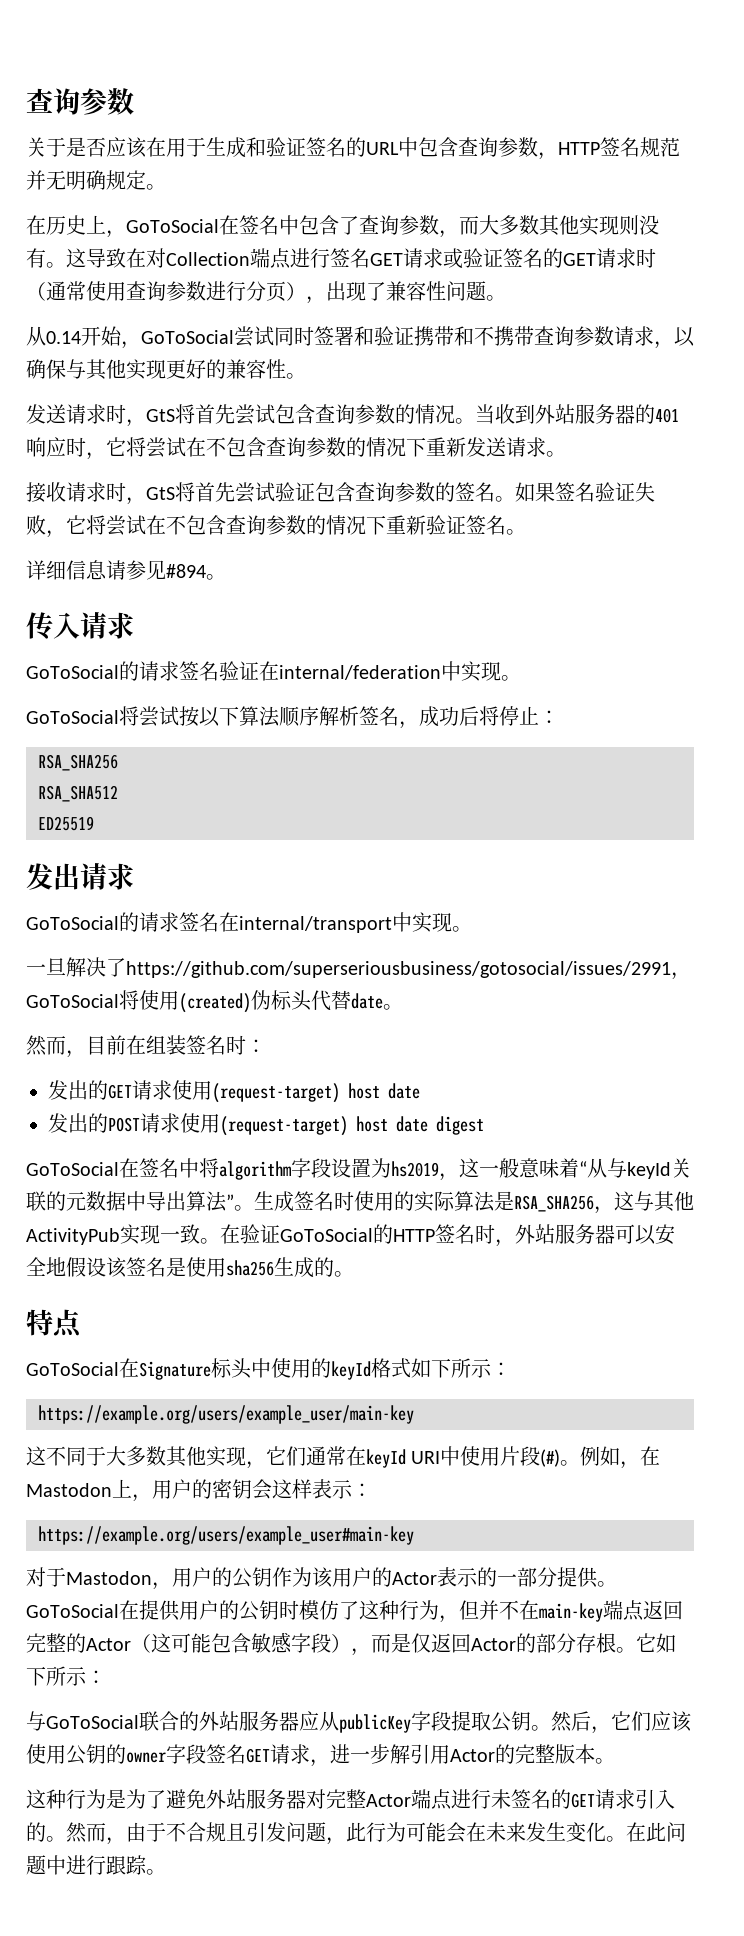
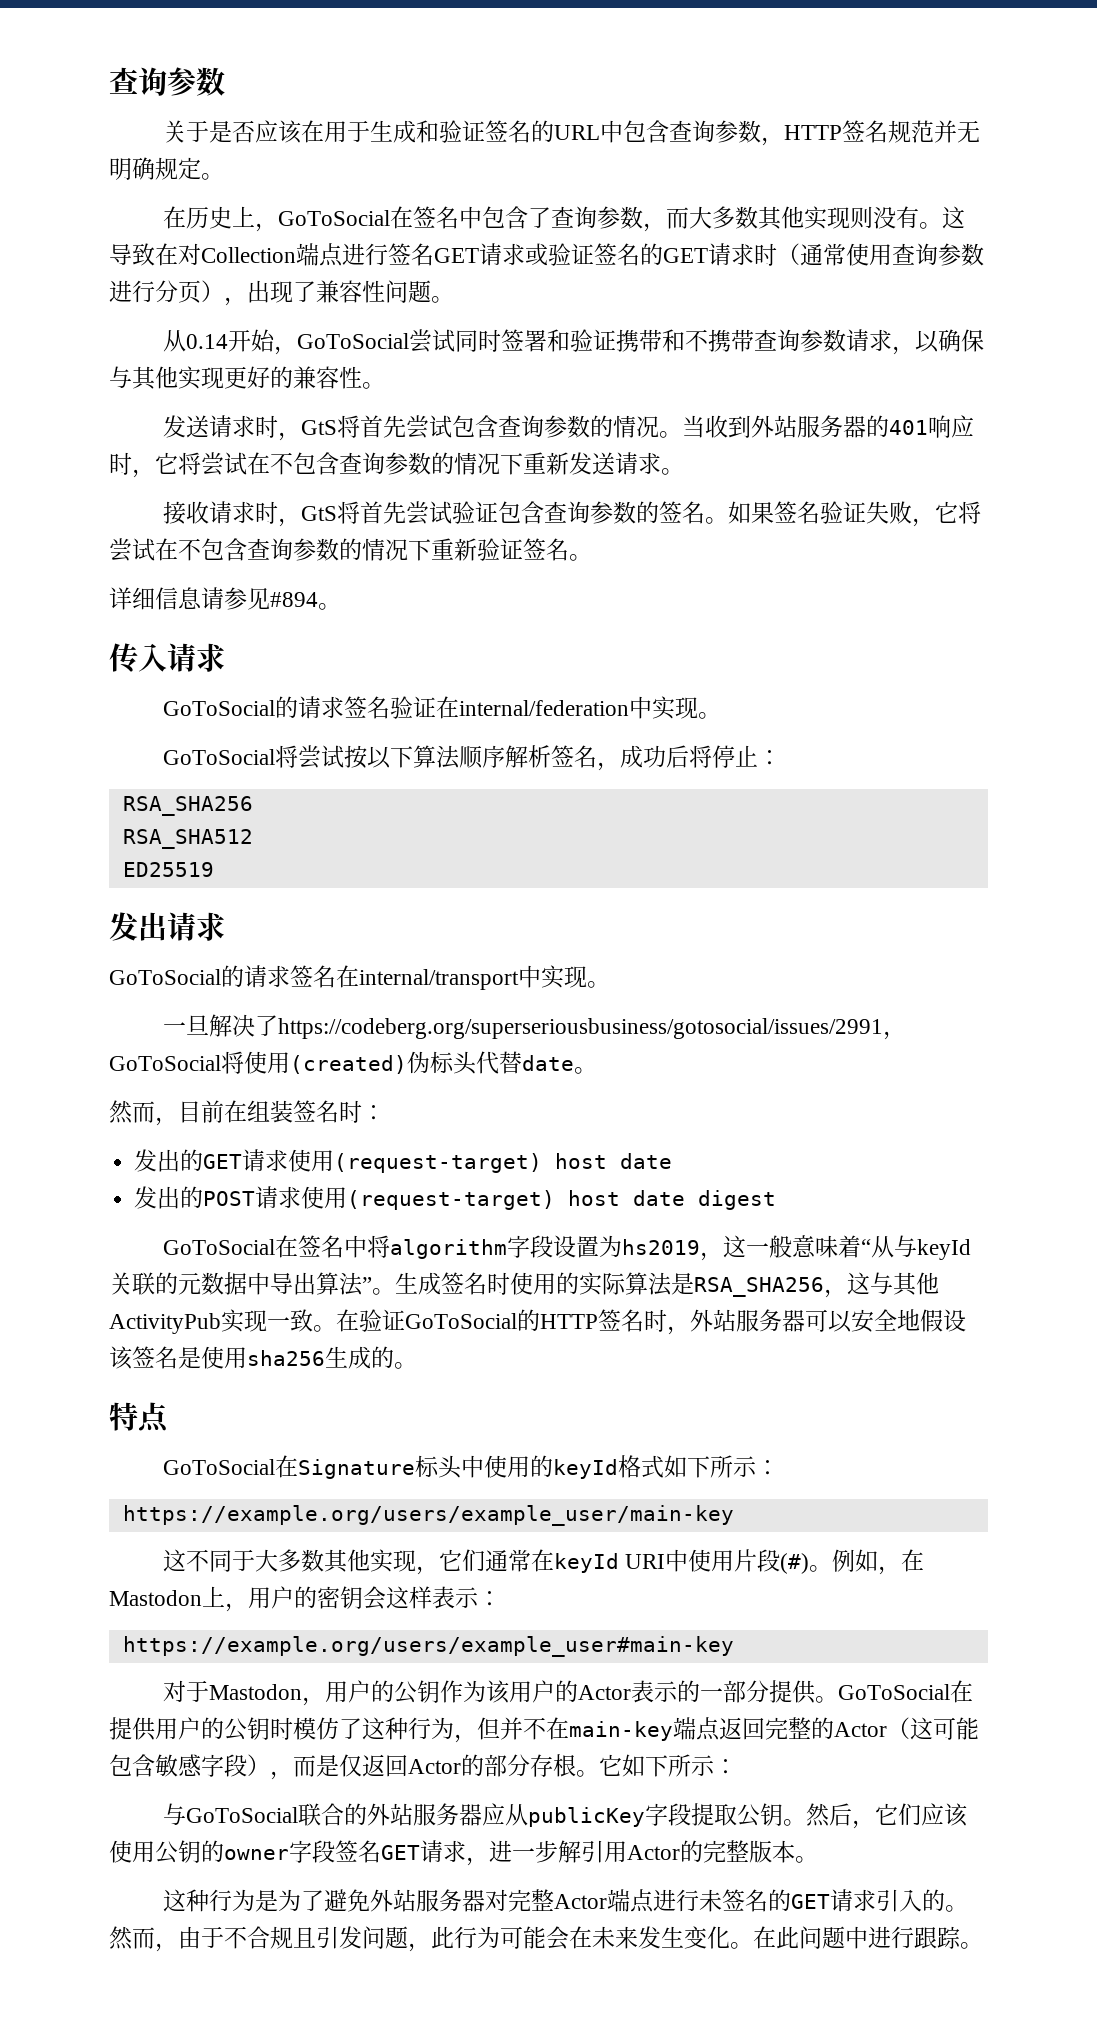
[126,961,671,978] https://github.com/superseriousbusiness/gotosocial/issues/2991 -> [278,1018,884,1039] https://codeberg.org/superseriousbusiness/gotosocial/issues/2991

